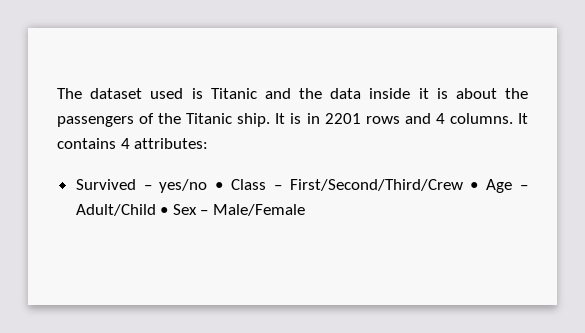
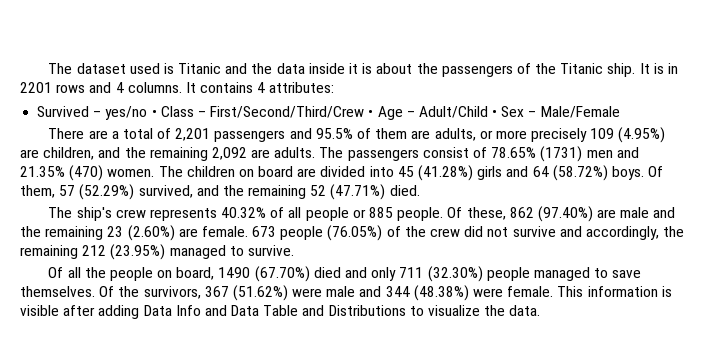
(306, 210) none -> [48,127,666,143] [20,146,639,162] [20,165,664,181] [20,184,420,200] [48,206,676,222] [20,225,685,241] [20,244,294,260] [48,266,642,282] [20,285,672,301] [20,305,541,319] // There are a total of 2,201 passengers and 95.5% of them are adults, or more precisely 109 (4.95%) are children, and the remaining 2,092 are adults. The passengers consist of 78.65% (1731) men and 21.35% (470) women. The children on board are divided into 45 (41.28%) girls and 64 (58.72%) boys. Of them, 57 (52.29%) survived, and the remaining 52 (47.71%) died. // The ship's crew represents 40.32% of all people or 885 people. Of these, 862 (97.40%) are male and the remaining 23 (2.60%) are female. 673 people (76.05%) of the crew did not survive and accordingly, the remaining 212 (23.95%) managed to survive. // Of all the people on board, 1490 (67.70%) died and only 711 (32.30%) people managed to save themselves. Of the survivors, 367 (51.62%) were male and 344 (48.38%) were female. This information is visible after adding Data Info and Data Table and Distributions to visualize the data.

